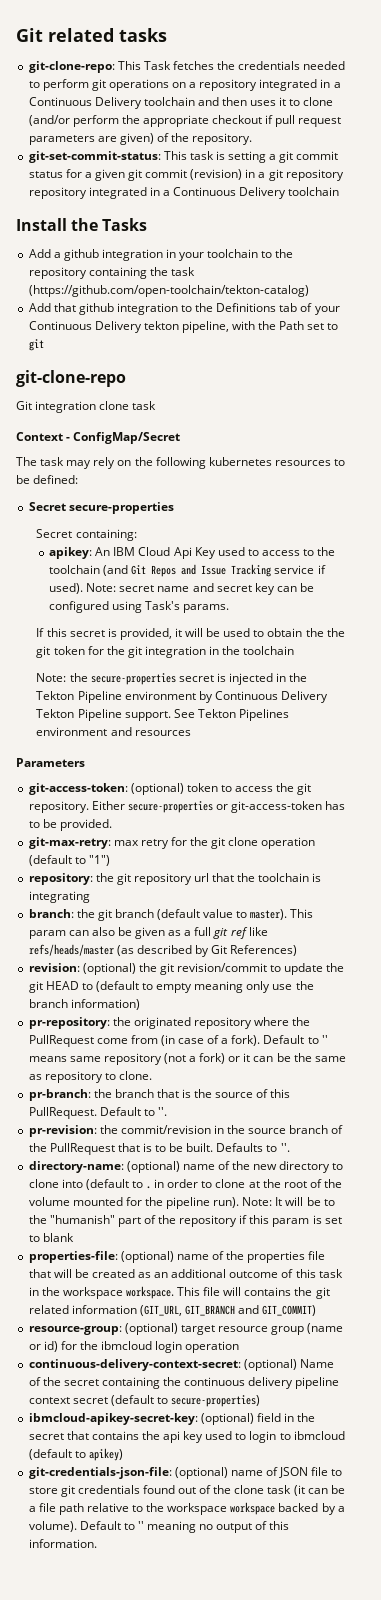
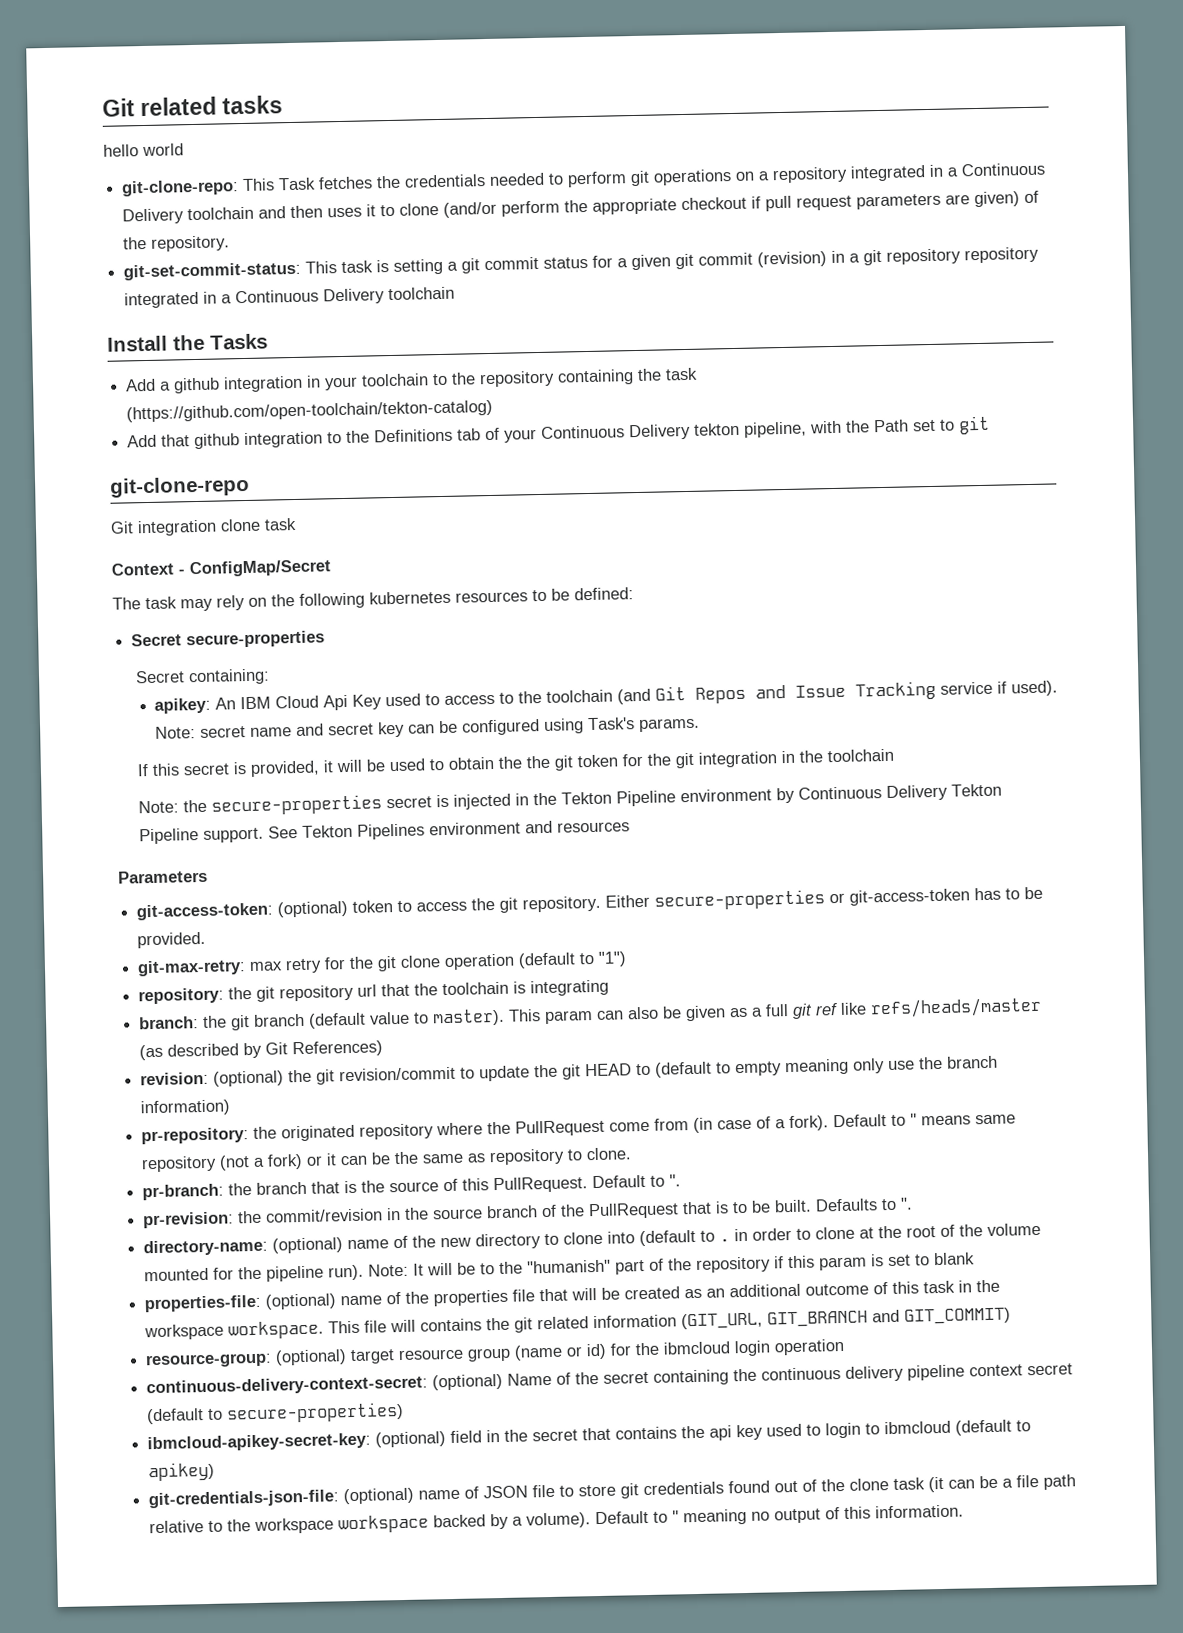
(167, 35) none -> [103,143,184,157] // hello world

